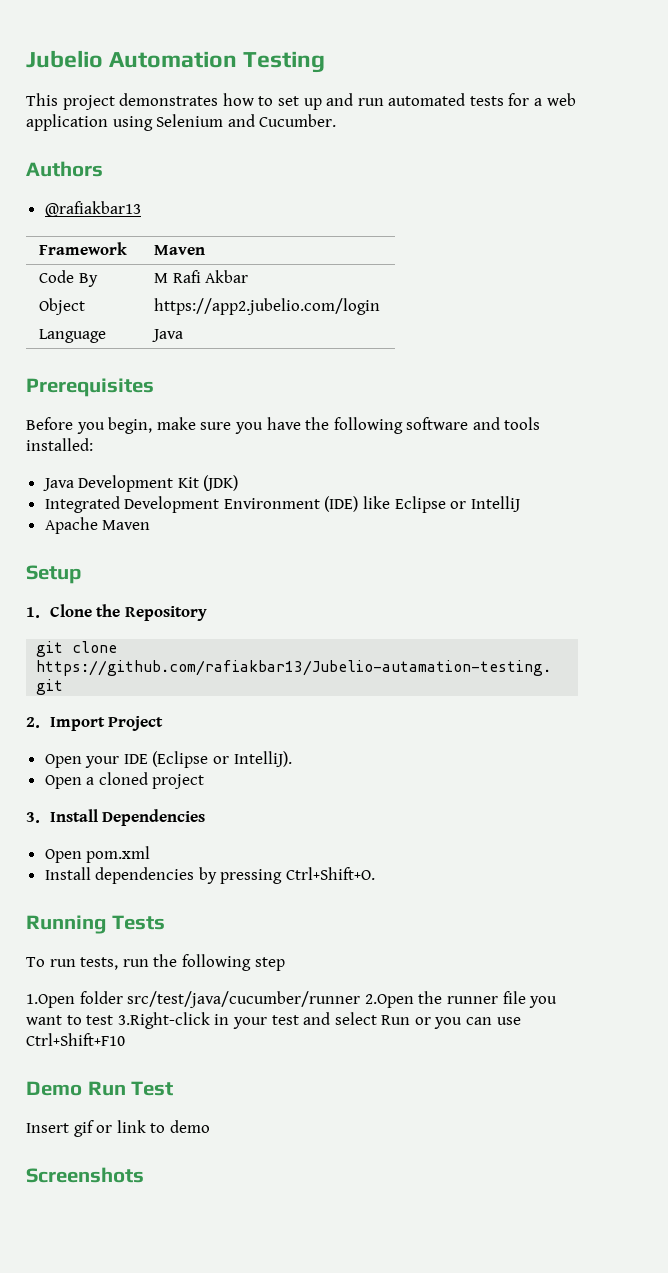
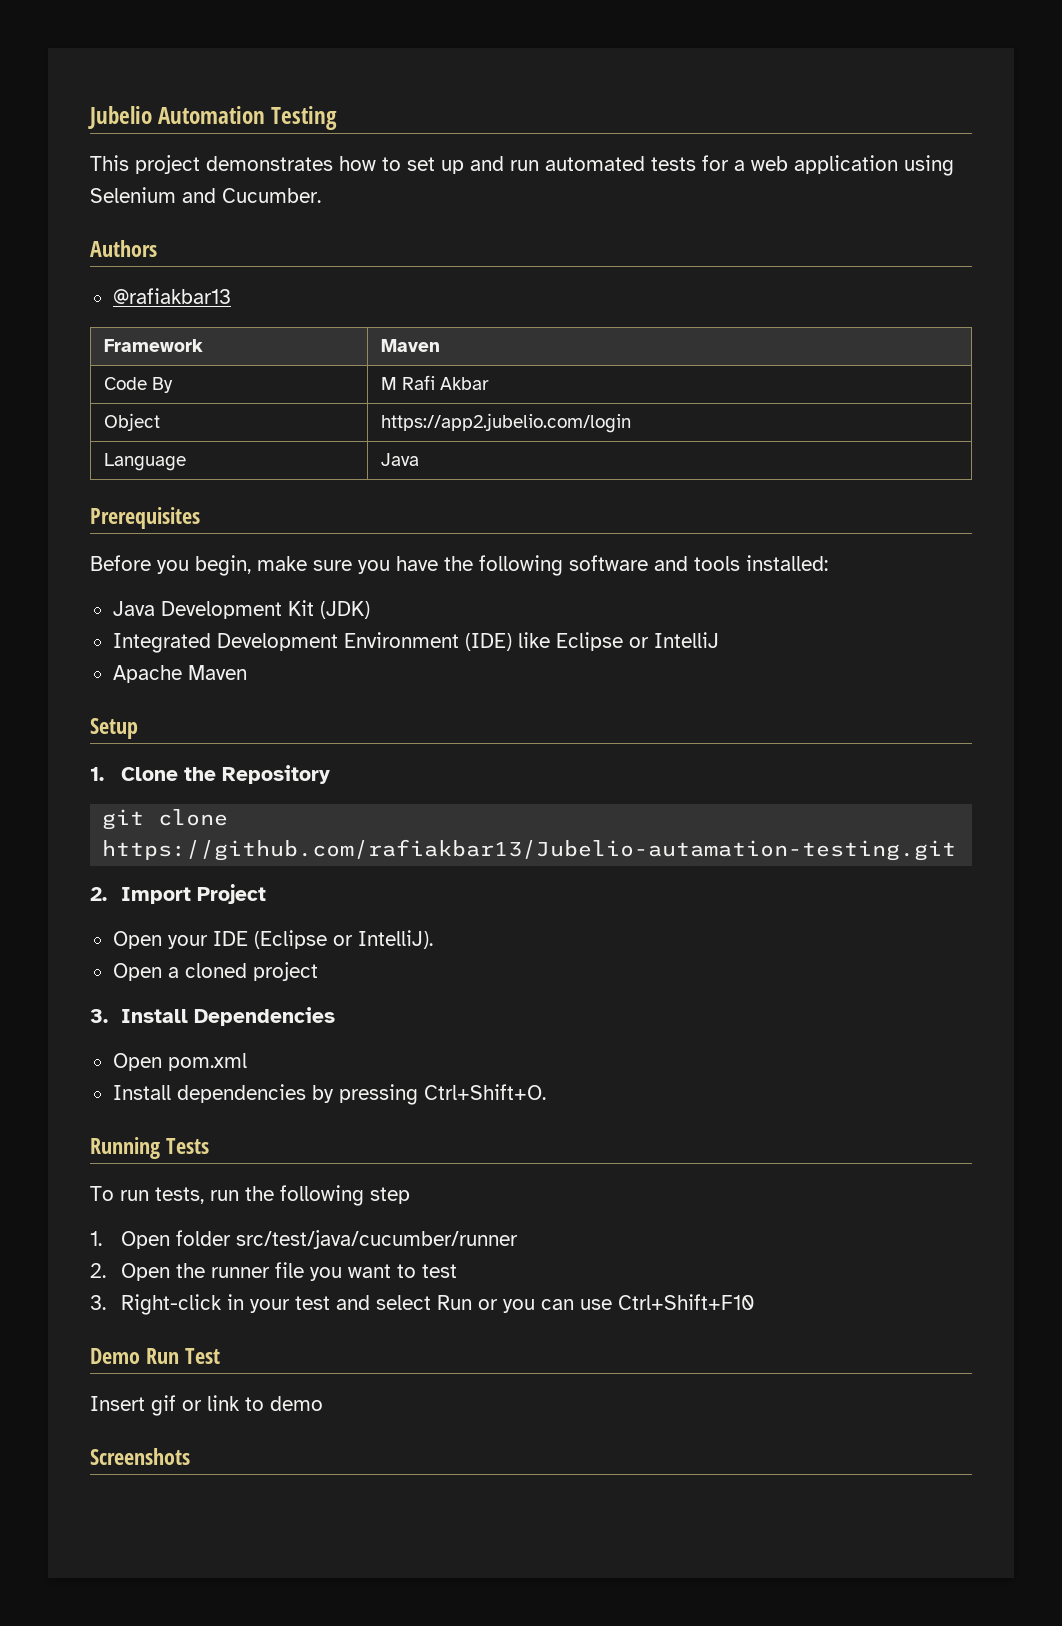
[26,994,75,1008] 1.Open -> [90,1231,171,1249] 1. Open
[364,994,414,1008] 2.Open -> [90,1263,171,1281] // 2. Open
[117,1012,210,1029] 3.Right-click -> [90,1294,223,1315] // 3. Right-click

